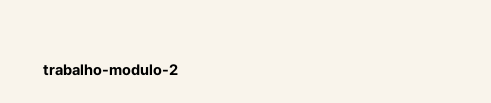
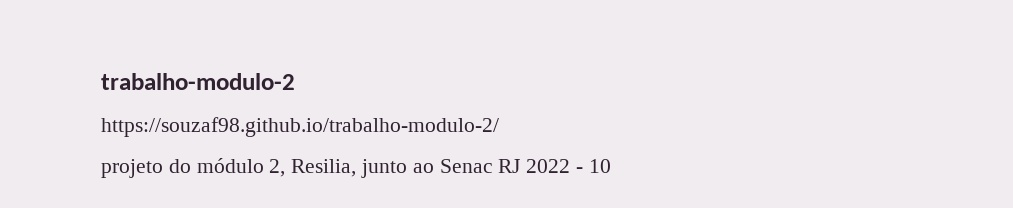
(178, 70) none -> [101,117,499,137] [101,158,611,178] // https://souzaf98.github.io/trabalho-modulo-2/ // projeto do módulo 2, Resilia, junto ao Senac RJ 2022 - 10

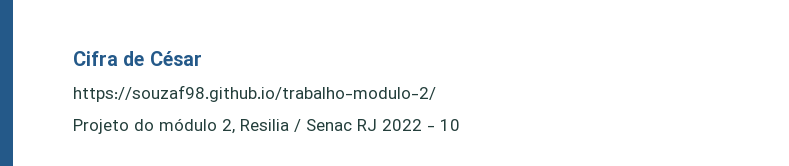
[101,73,295,90] trabalho-modulo-2 -> [73,51,202,66] Cifra de César
[101,159,163,178] projeto -> [73,119,129,134] Projeto
[291,159,434,178] Resilia, junto ao -> [240,119,301,132] Resilia /

